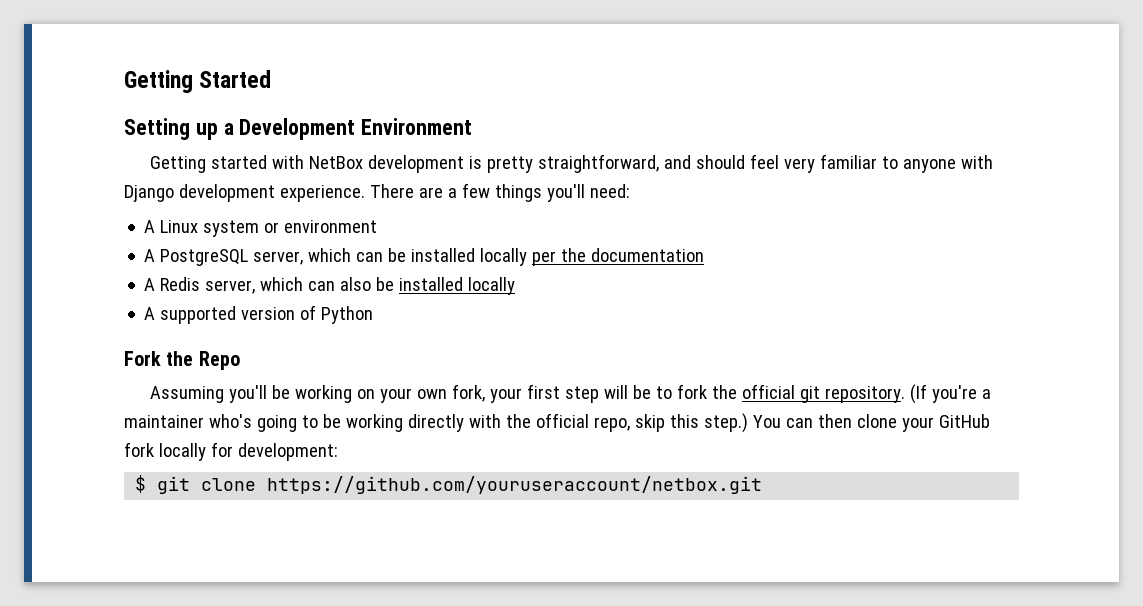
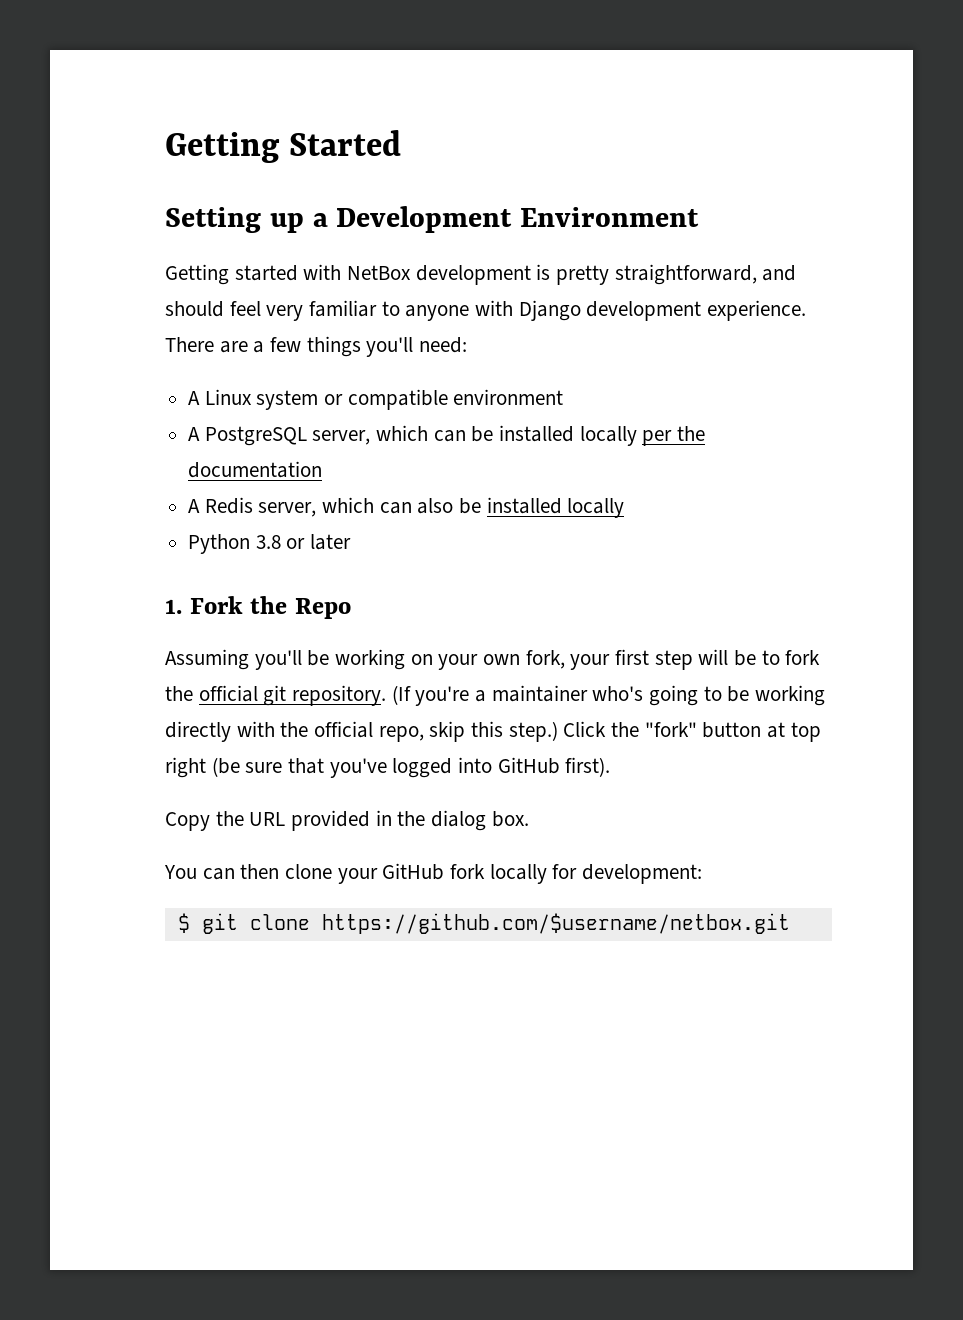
(280, 227) none -> [347,389,448,410] compatible
[144,305,374,324] A supported version of Python // -> [188,534,352,554] [165,599,182,614] Python 3.8 or later // 1.
(748, 423) none -> [563,721,821,742] [165,757,611,778] [165,810,529,831] Click the "fork" button at top right (be sure that you've logged into GitHub first). // Copy the URL provided in the dialog box. //
[267,476,763,494] https://github.com/youruseraccount/netbox.git -> [321,913,790,934] https://github.com/$username/netbox.git

